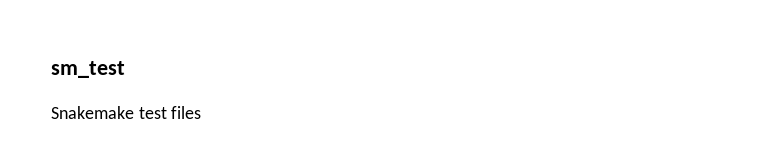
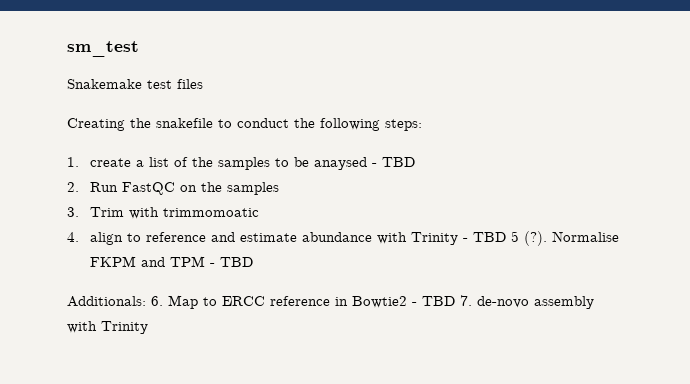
(202, 112) none -> [67,118,422,131] [67,157,415,170] [67,182,279,195] [67,207,259,219] [67,231,619,246] [89,256,253,267] [67,295,594,309] [67,321,148,334] // Creating the snakefile to conduct the following steps: // 1. create a list of the samples to be anaysed - TBD // 2. Run FastQC on the samples // 3. Trim with trimmomoatic // 4. align to reference and estimate abundance with Trinity - TBD 5 (?). Normalise FKPM and TPM - TBD // Additionals: 6. Map to ERCC reference in Bowtie2 - TBD 7. de-novo assembly with Trinity

